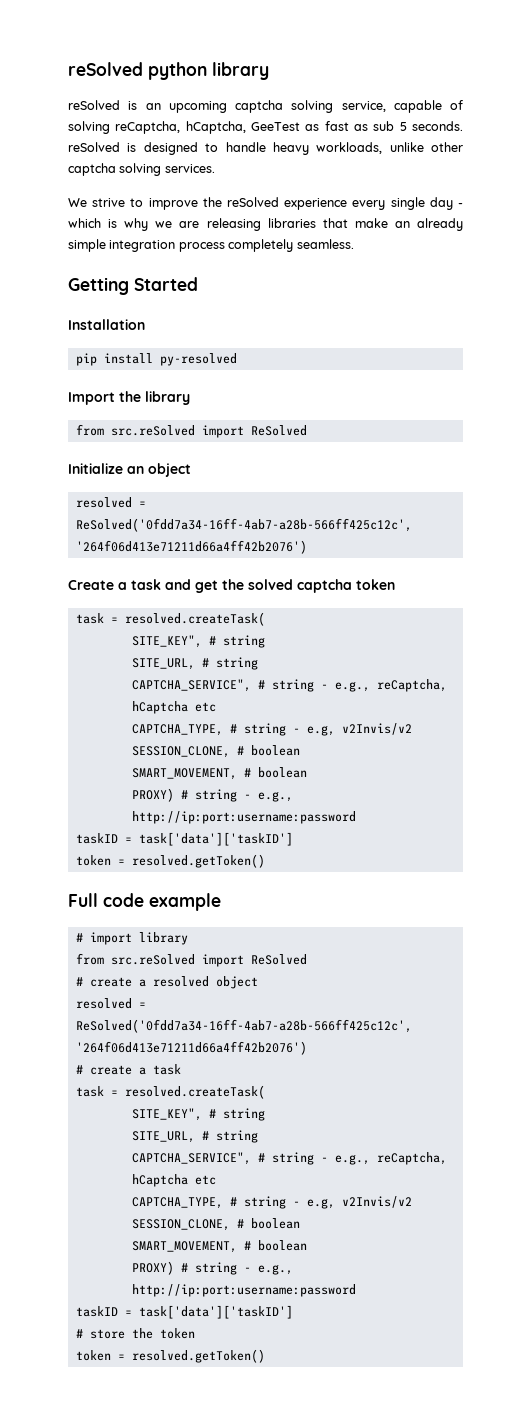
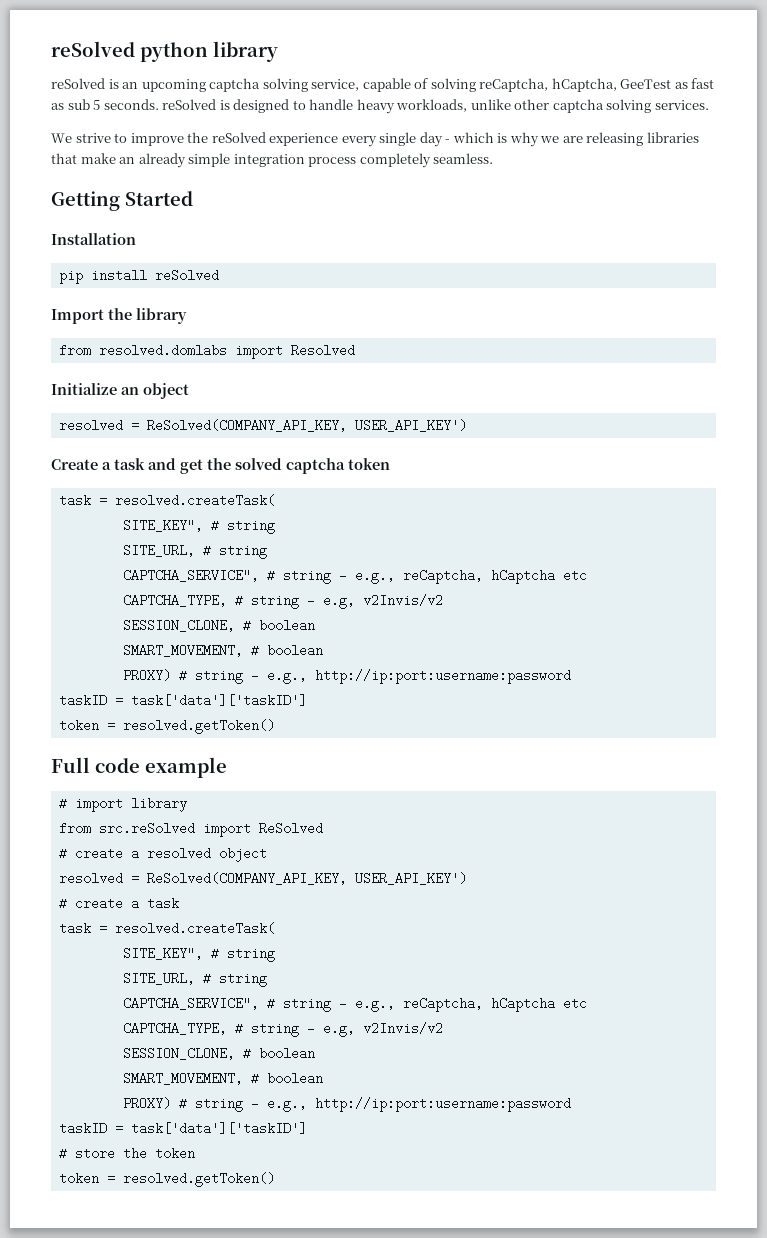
[159,353,237,366] py-resolved -> [154,269,219,282] reSolved
[110,425,307,438] src.reSolved import ReSolved -> [98,344,355,359] resolved.domlabs import Resolved
[75,518,412,532] [75,540,307,554] ReSolved('0fdd7a34-16ff-4ab7-a28b-566ff425c12c', '264f06d413e71211d66a4ff42b2076') -> [146,419,467,432] ReSolved(COMPANY_API_KEY, USER_API_KEY')
[75,1019,412,1033] [75,1041,307,1055] ReSolved('0fdd7a34-16ff-4ab7-a28b-566ff425c12c', '264f06d413e71211d66a4ff42b2076') -> [146,872,467,885] ReSolved(COMPANY_API_KEY, USER_API_KEY')

